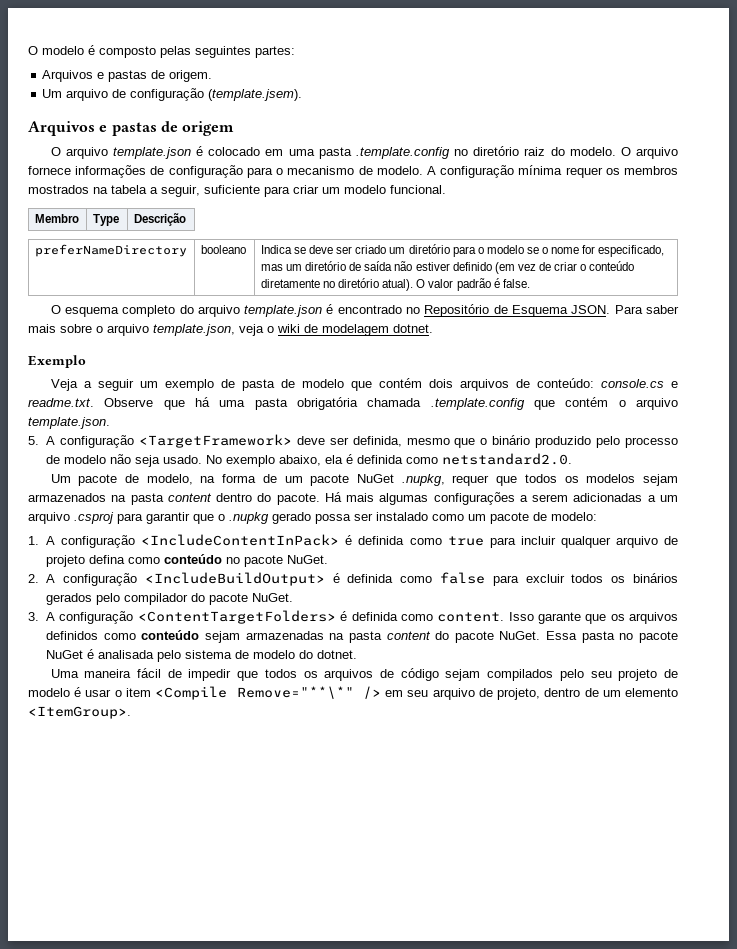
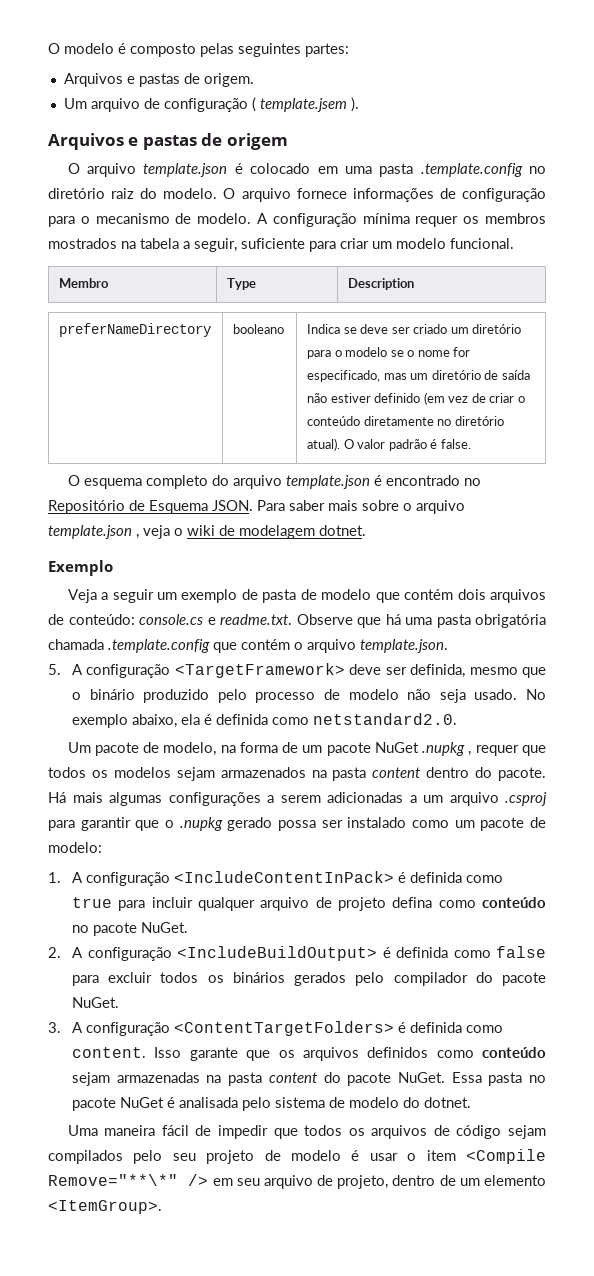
[208,89,303,101] (template.jsem). -> [251,97,359,112] ( template.jsem ).
[133,213,186,226] Descrição -> [347,278,414,290] Description
[153,324,235,336] template.json, -> [48,525,139,539] template.json ,
[401,474,445,486] .nupkg, -> [422,742,472,756] .nupkg ,

